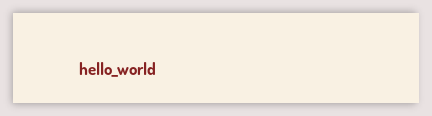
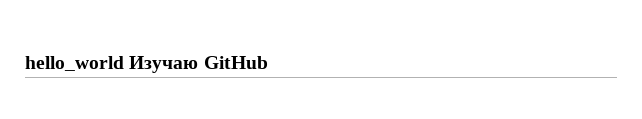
(156, 69) none -> [129,56,268,73] Изучаю GitHub

